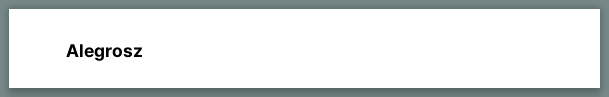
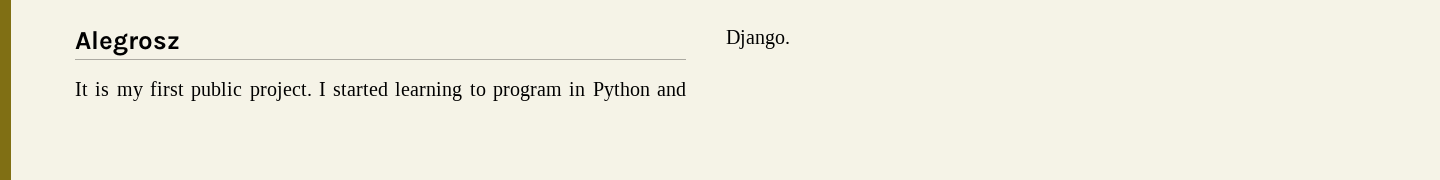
(143, 52) none -> [75,81,686,101] [726,30,790,49] // It is my first public project. I started learning to program in Python and Django.

